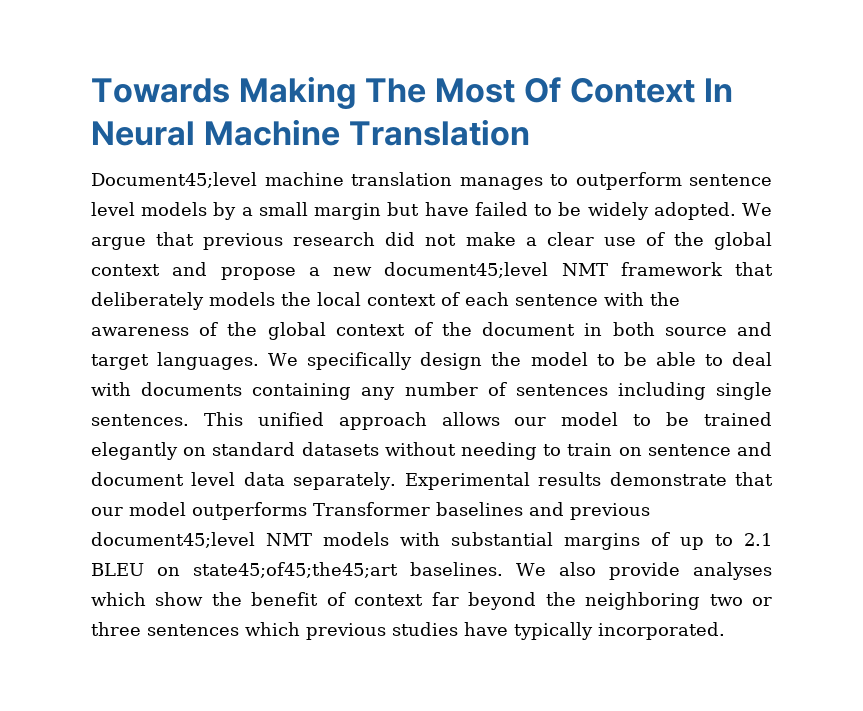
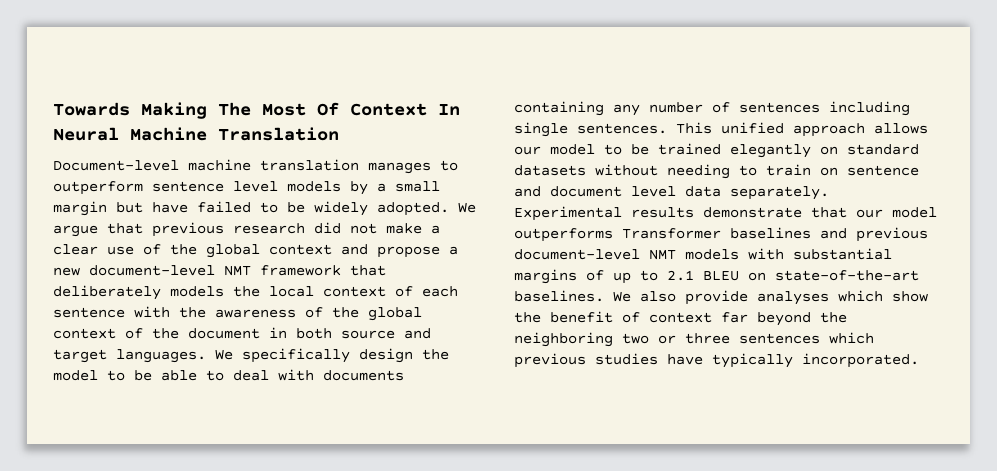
[91,172,257,188] Document45;level -> [53,160,179,171] Document-level
[384,262,549,278] document45;level -> [89,265,215,276] document-level
[91,532,255,548] document45;level -> [514,249,640,260] document-level
[193,562,399,578] state45;of45;the45;art -> [775,270,919,281] state-of-the-art

